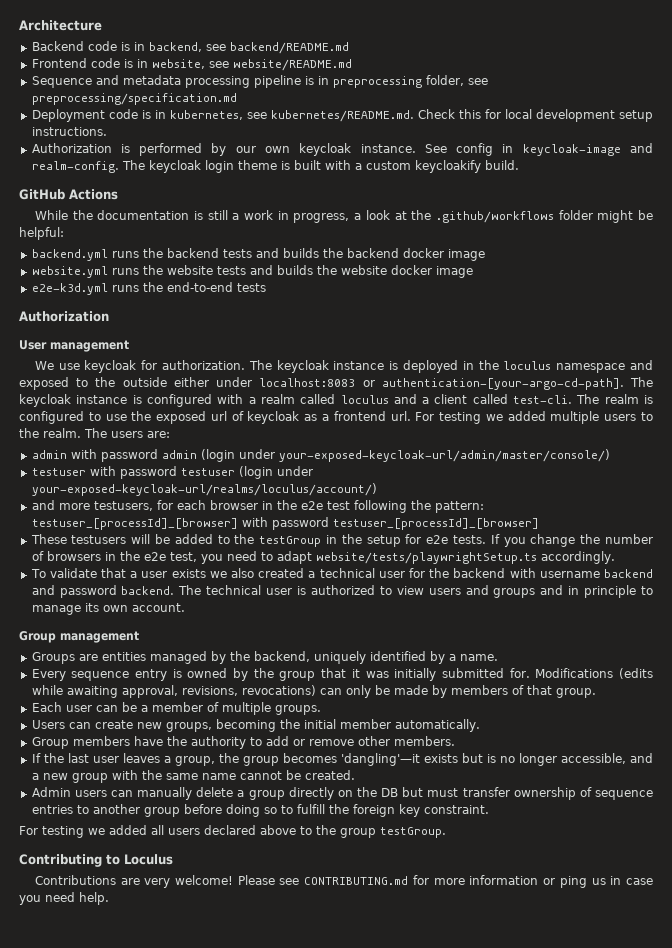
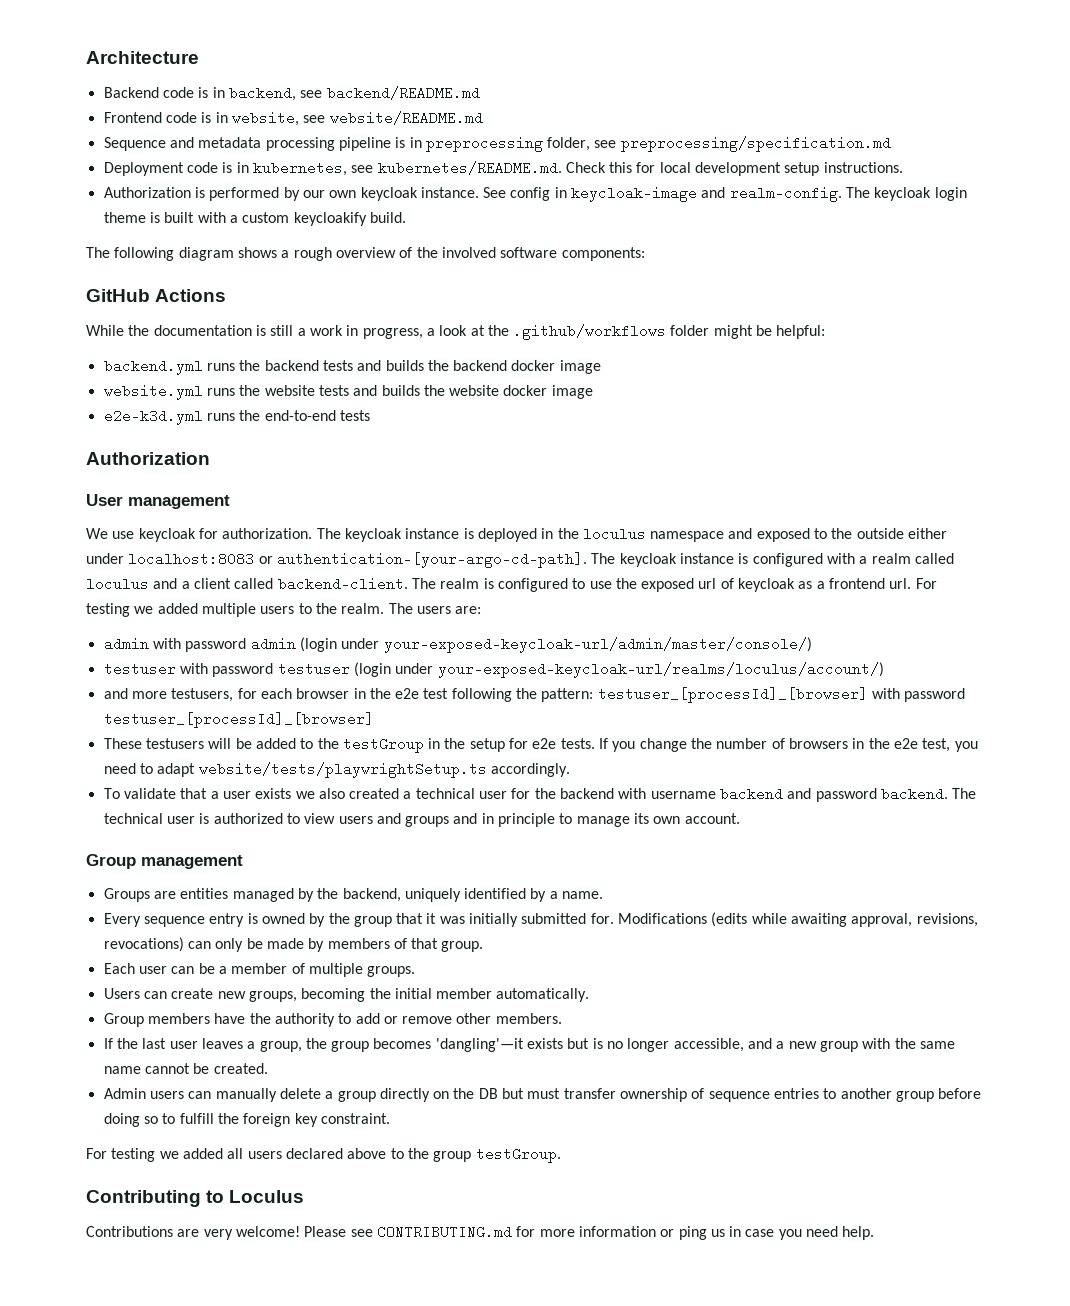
(519, 165) none -> [86,247,645,261] // The following diagram shows a rough overview of the involved software components:
[513,395,573,404] test-cli. -> [277,577,408,591] backend-client.

